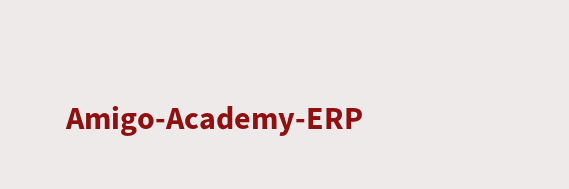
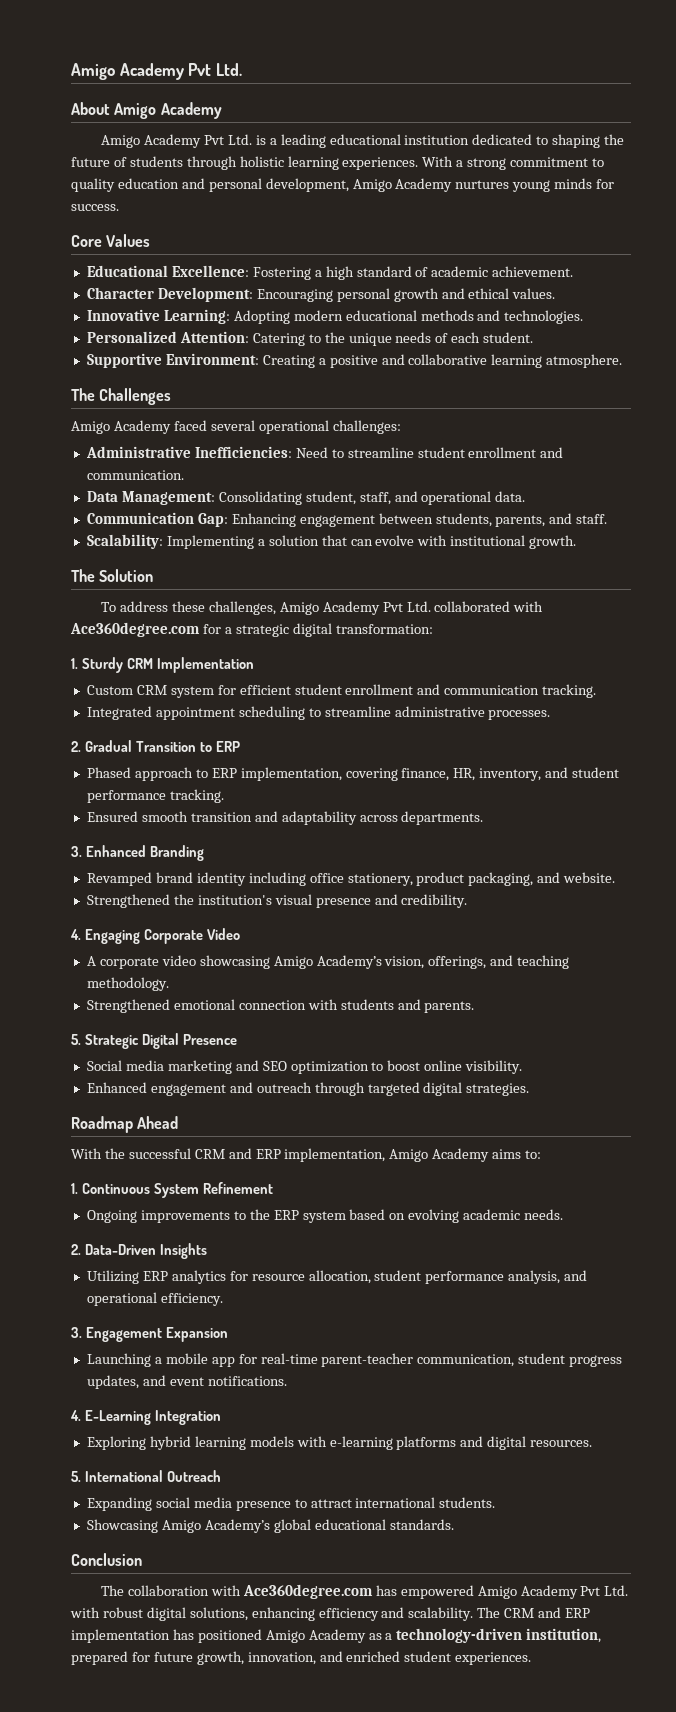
[65,106,363,136] Amigo-Academy-ERP -> [71,63,242,80] [71,102,222,119] [101,134,625,148] [71,156,605,170] [71,178,615,192] [71,204,119,211] [71,234,151,247] [86,265,574,280] [86,287,556,302] [86,309,584,324] [86,331,534,346] [86,353,623,368] [71,388,172,405] [71,420,401,434] [85,446,564,458] [86,470,184,480] [86,491,526,505] [86,512,608,527] [86,534,577,549] [71,569,154,582] [101,601,544,615] [70,622,433,637] [71,657,254,673] [86,684,597,698] [86,706,551,720] [71,740,240,752] [86,767,620,781] [86,789,224,803] [86,811,484,825] [71,845,204,861] [86,872,616,886] [86,894,468,908] [70,928,240,944] [86,955,570,969] [86,977,169,991] [86,999,475,1013] [71,1033,237,1049] [86,1060,523,1074] [86,1082,530,1096] [71,1116,179,1133] [71,1148,542,1162] [71,1182,273,1198] [86,1209,564,1223] [71,1243,207,1259] [86,1270,588,1284] [86,1292,223,1306] [71,1327,228,1342] [86,1353,623,1367] [86,1375,287,1389] [70,1410,221,1425] [86,1436,593,1450] [71,1470,221,1482] [86,1497,496,1511] [86,1519,454,1533] [71,1553,142,1566] [101,1584,629,1599] [70,1607,591,1621] [71,1628,602,1643] [71,1651,532,1665] Amigo Academy Pvt Ltd. // About Amigo Academy // Amigo Academy Pvt Ltd. is a leading educational institution dedicated to shaping the future of students through holistic learning experiences. With a strong commitment to quality education and personal development, Amigo Academy nurtures young minds for success. // Core Values // Educational Excellence: Fostering a high standard of academic achievement. // Character Development: Encouraging personal growth and ethical values. // Innovative Learning: Adopting modern educational methods and technologies. // Personalized Attention: Catering to the unique needs of each student. // Supportive Environment: Creating a positive and collaborative learning atmosphere. // The Challenges // Amigo Academy faced several operational challenges: // Administrative Inefficiencies: Need to streamline student enrollment and communication. // Data Management: Consolidating student, staff, and operational data. // Communication Gap: Enhancing engagement between students, parents, and staff. // Scalability: Implementing a solution that can evolve with institutional growth. // The Solution // To address these challenges, Amigo Academy Pvt Ltd. collaborated with Ace360degree.com for a strategic digital transformation: // 1. Sturdy CRM Implementation // Custom CRM system for efficient student enrollment and communication tracking. // Integrated appointment scheduling to streamline administrative processes. // 2. Gradual Transition to ERP // Phased approach to ERP implementation, covering finance, HR, inventory, and student performance tracking. // Ensured smooth transition and adaptability across departments. // 3. Enhanced Branding // Revamped brand identity including office stationery, product packaging, and website. // Strengthened the institution's visual presence and credibility. // 4. Engaging Corporate Video // A corporate video showcasing Amigo Academy’s vision, offerings, and teaching methodology. // Strengthened emotional connection with students and parents. // 5. Strategic Digital Presence // Social media marketing and SEO optimization to boost online visibility. // Enhanced engagement and outreach through targeted digital strategies. // Roadmap Ahead // With the successful CRM and ERP implementation, Amigo Academy aims to: // 1. Continuous System Refinement // Ongoing improvements to the ERP system based on evolving academic needs. // 2. Data-Driven Insights // Utilizing ERP analytics for resource allocation, student performance analysis, and operational efficiency. // 3. Engagement Expansion // Launching a mobile app for real-time parent-teacher communication, student progress updates, and event notifications. // 4. E-Learning Integration // Exploring hybrid learning models with e-learning platforms and digital resources. // 5. International Outreach // Expanding social media presence to attract international students. // Showcasing Amigo Academy’s global educational standards. // Conclusion // The collaboration with Ace360degree.com has empowered Amigo Academy Pvt Ltd. with robust digital solutions, enhancing efficiency and scalability. The CRM and ERP implementation has positioned Amigo Academy as a technology-driven institution, prepared for future growth, innovation, and enriched student experiences.

